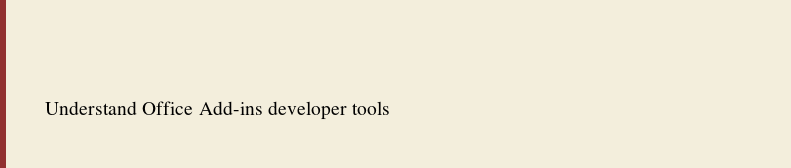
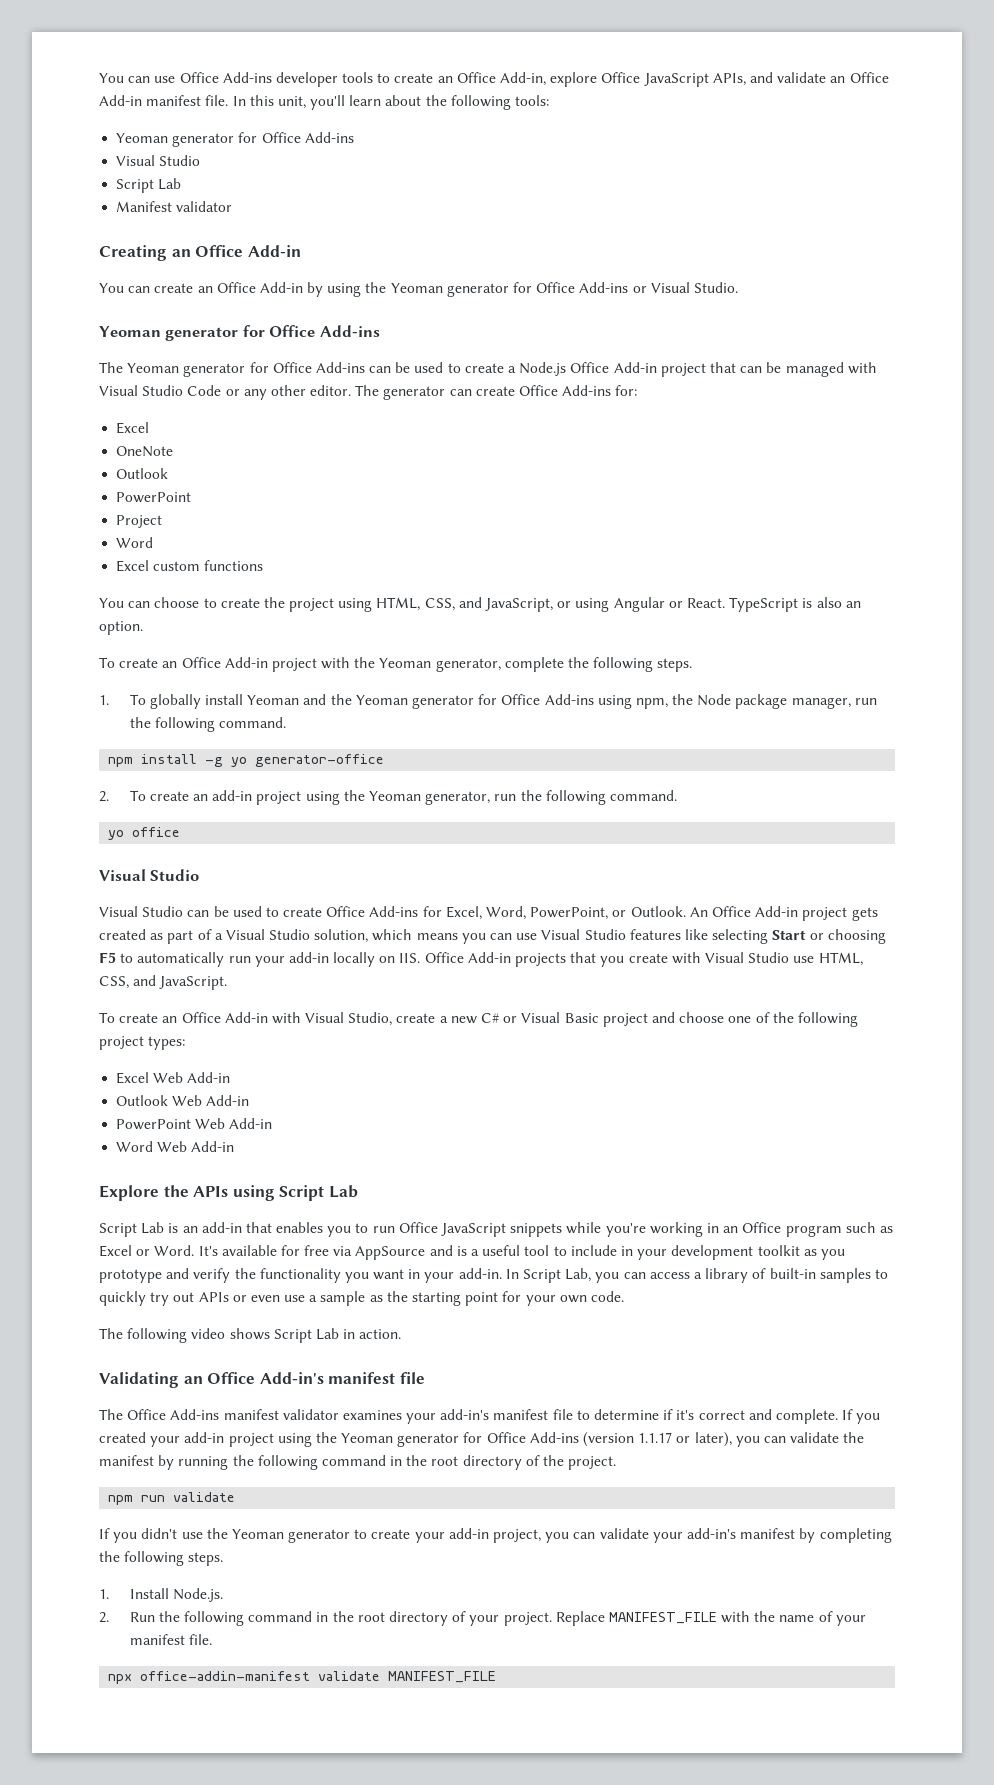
[45,101,137,115] Understand -> [99,73,176,83] You can use
(391, 108) none -> [377,72,889,87] [99,95,550,110] [116,132,354,147] [116,155,201,166] [116,178,182,193] [116,201,233,212] [99,245,301,261] [99,282,738,297] [99,325,380,341] [99,362,877,377] [99,385,638,400] [116,422,150,434] [116,446,174,457] [116,468,169,479] [116,492,192,503] [116,515,163,528] [116,537,154,548] [116,560,264,572] [99,597,861,612] [99,621,143,635] [99,657,693,672] [99,694,877,709] [129,717,287,732] [108,754,385,767] [99,790,677,805] [108,827,181,840] [99,869,200,881] [99,906,878,921] [99,929,886,944] [99,952,863,967] [99,975,228,990] [99,1012,858,1027] [99,1036,186,1050] [116,1072,231,1084] [116,1095,250,1106] [116,1118,273,1130] [116,1141,235,1152] [99,1185,358,1201] [99,1222,893,1237] [99,1245,845,1260] [99,1268,888,1283] [99,1291,624,1306] [99,1328,402,1343] [99,1372,425,1388] [99,1409,881,1424] [99,1432,865,1447] [99,1455,617,1470] [108,1492,236,1505] [99,1528,892,1543] [99,1551,224,1566] [99,1588,223,1602] [99,1611,866,1626] [129,1634,212,1645] [108,1671,497,1684] to create an Office Add-in, explore Office JavaScript APIs, and validate an Office Add-in manifest file. In this unit, you'll learn about the following tools: // Yeoman generator for Office Add-ins // Visual Studio // Script Lab // Manifest validator // Creating an Office Add-in // You can create an Office Add-in by using the Yeoman generator for Office Add-ins or Visual Studio. // Yeoman generator for Office Add-ins // The Yeoman generator for Office Add-ins can be used to create a Node.js Office Add-in project that can be managed with Visual Studio Code or any other editor. The generator can create Office Add-ins for: // Excel // OneNote // Outlook // PowerPoint // Project // Word // Excel custom functions // You can choose to create the project using HTML, CSS, and JavaScript, or using Angular or React. TypeScript is also an option. // To create an Office Add-in project with the Yeoman generator, complete the following steps. // 1. To globally install Yeoman and the Yeoman generator for Office Add-ins using npm, the Node package manager, run the following command. // npm install -g yo generator-office // 2. To create an add-in project using the Yeoman generator, run the following command. // yo office // Visual Studio // Visual Studio can be used to create Office Add-ins for Excel, Word, PowerPoint, or Outlook. An Office Add-in project gets created as part of a Visual Studio solution, which means you can use Visual Studio features like selecting Start or choosing F5 to automatically run your add-in locally on IIS. Office Add-in projects that you create with Visual Studio use HTML, CSS, and JavaScript. // To create an Office Add-in with Visual Studio, create a new C# or Visual Basic project and choose one of the following project types: // Excel Web Add-in // Outlook Web Add-in // PowerPoint Web Add-in // Word Web Add-in // Explore the APIs using Script Lab // Script Lab is an add-in that enables you to run Office JavaScript snippets while you're working in an Office program such as Excel or Word. It's available for free via AppSource and is a useful tool to include in your development toolkit as you prototype and verify the functionality you want in your add-in. In Script Lab, you can access a library of built-in samples to quickly try out APIs or even use a sample as the starting point for your own code. // The following video shows Script Lab in action. // Validating an Office Add-in's manifest file // The Office Add-ins manifest validator examines your add-in's manifest file to determine if it's correct and complete. If you created your add-in project using the Yeoman generator for Office Add-ins (version 1.1.17 or later), you can validate the manifest by running the following command in the root directory of the project. // npm run validate // If you didn't use the Yeoman generator to create your add-in project, you can validate your add-in's manifest by completing the following steps. // 1. Install Node.js. // 2. Run the following command in the root directory of your project. Replace MANIFEST_FILE with the name of your manifest file. // npx office-addin-manifest validate MANIFEST_FILE

